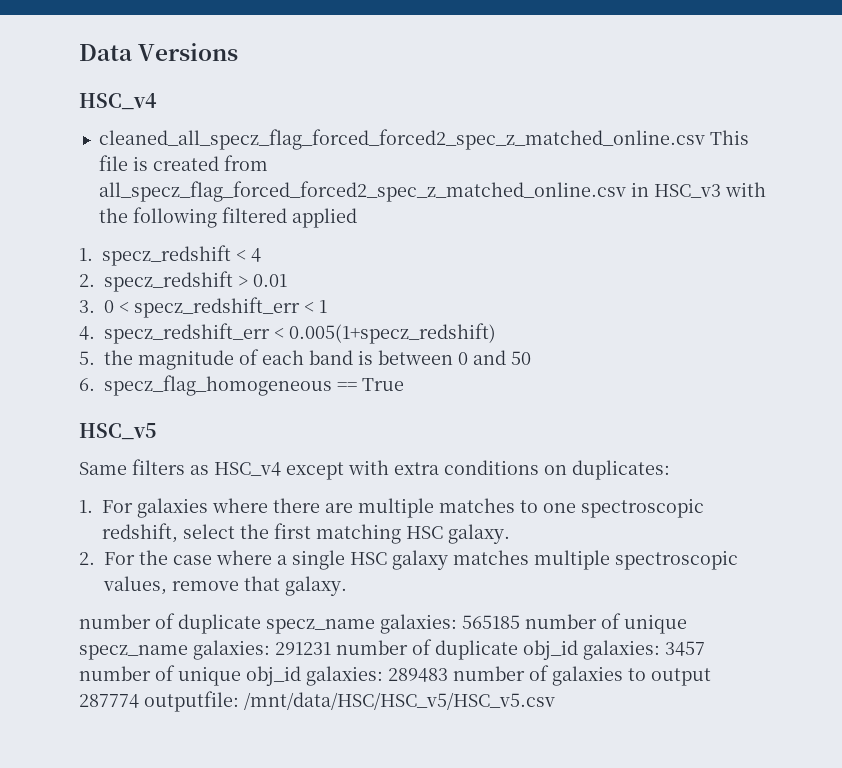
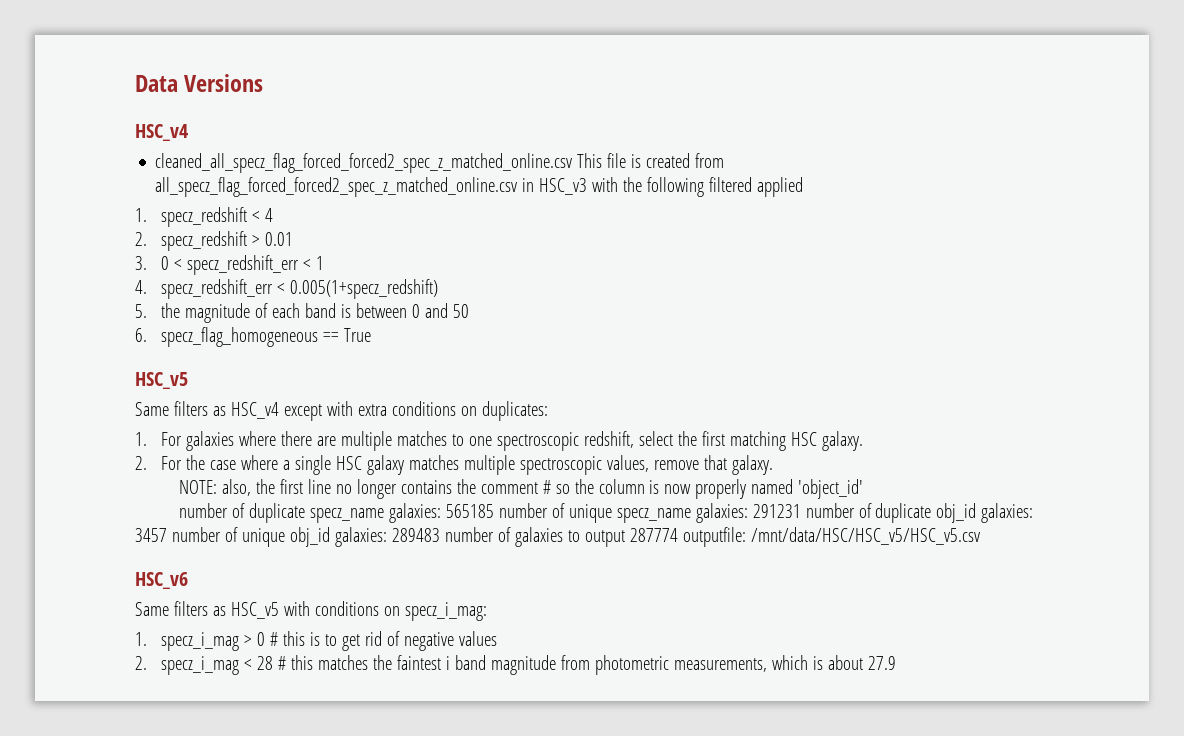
(347, 586) none -> [178,479,864,499] // NOTE: also, the first line no longer contains the comment # so the column is now properly named 'object_id'
(555, 701) none -> [135,572,188,589] [135,601,487,621] [135,631,497,651] [135,655,896,675] // HSC_v6 // Same filters as HSC_v5 with conditions on specz_i_mag: // 1. specz_i_mag > 0 # this is to get rid of negative values // 2. specz_i_mag < 28 # this matches the faintest i band magnitude from photometric measurements, which is about 27.9

